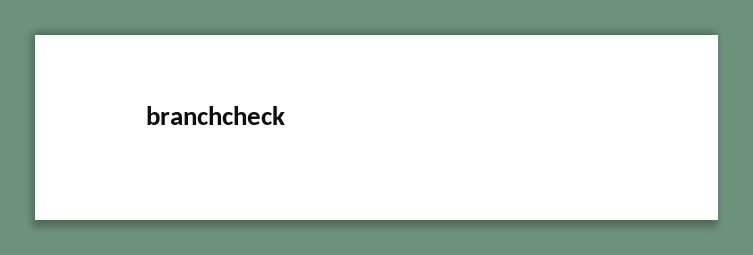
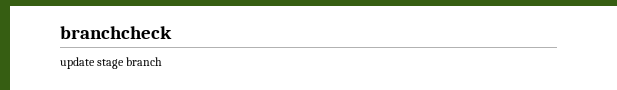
(285, 115) none -> [60,57,163,69] // update stage branch

